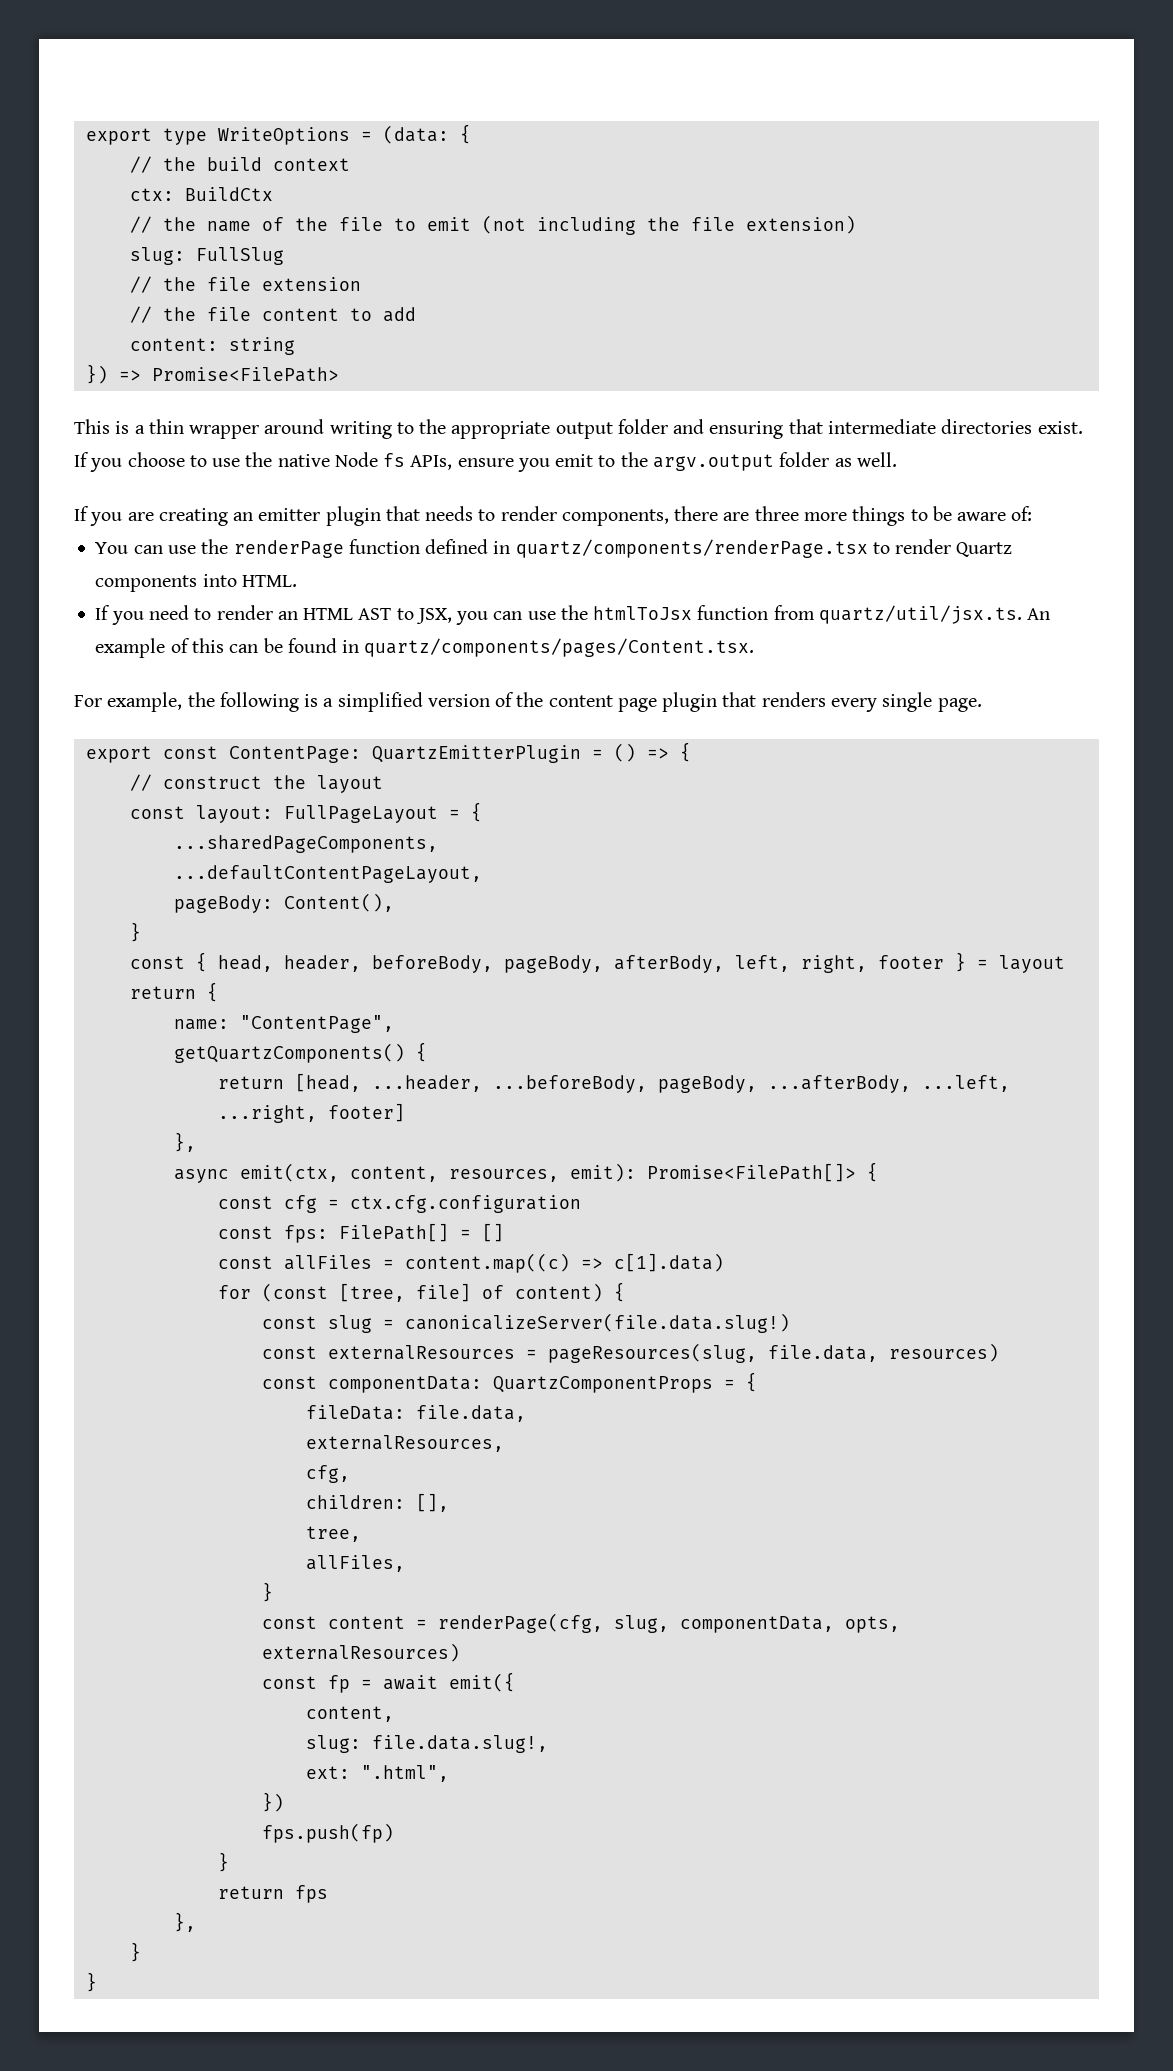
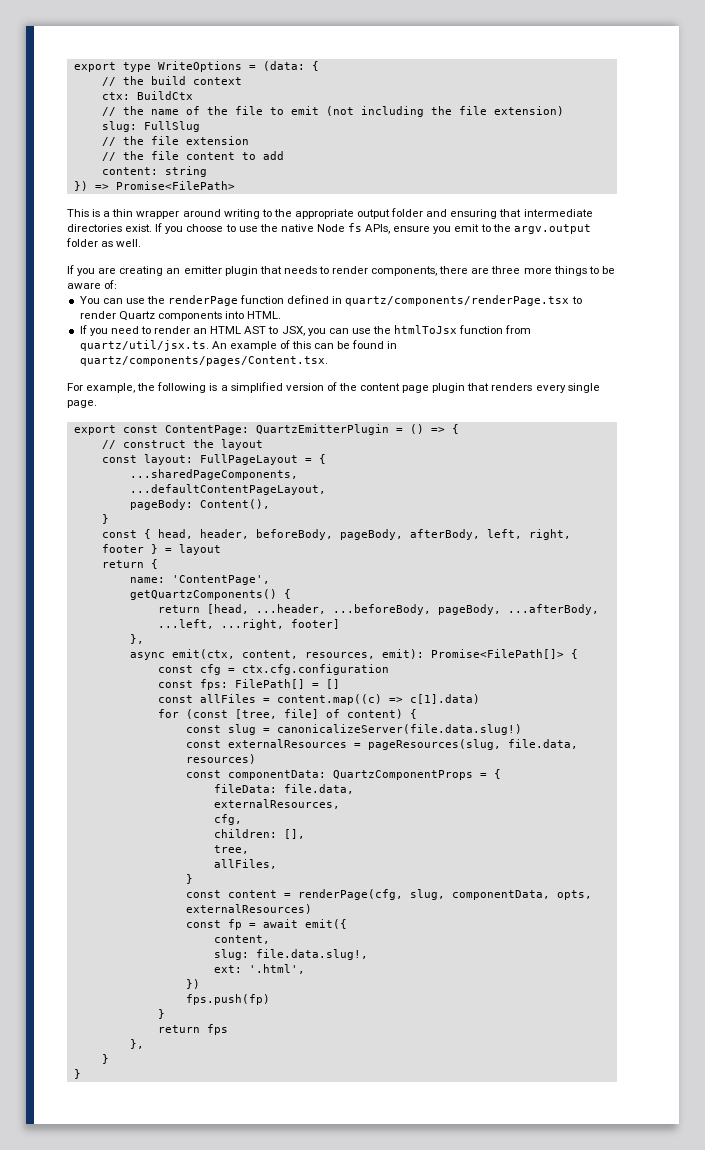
[239,1015,394,1033] "ContentPage", -> [171,575,270,585] 'ContentPage',
[360,1765,449,1782] ".html", -> [248,964,305,974] '.html',

